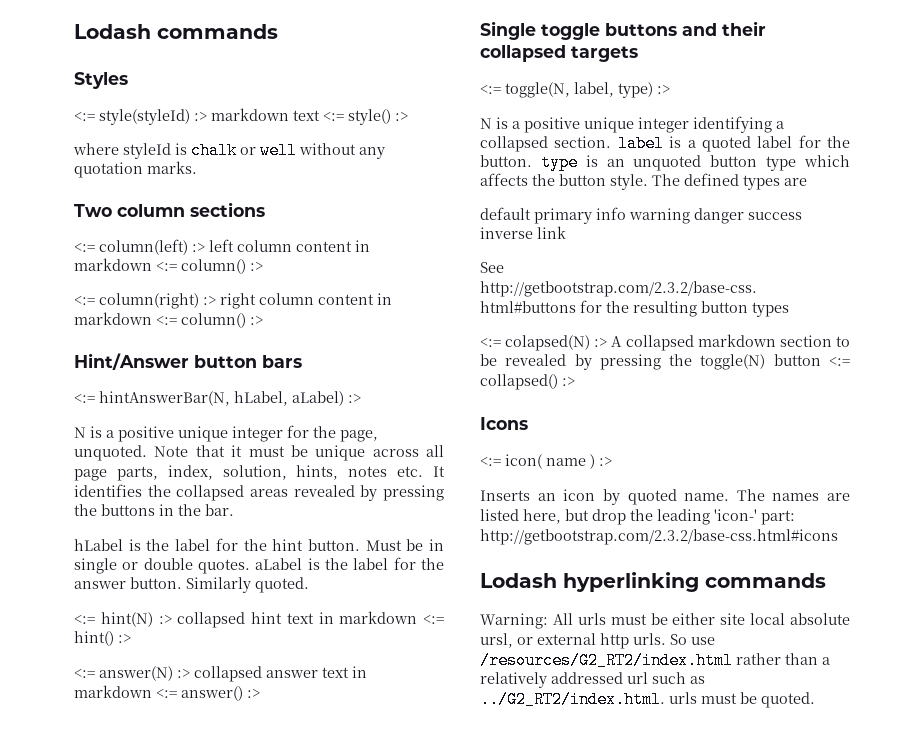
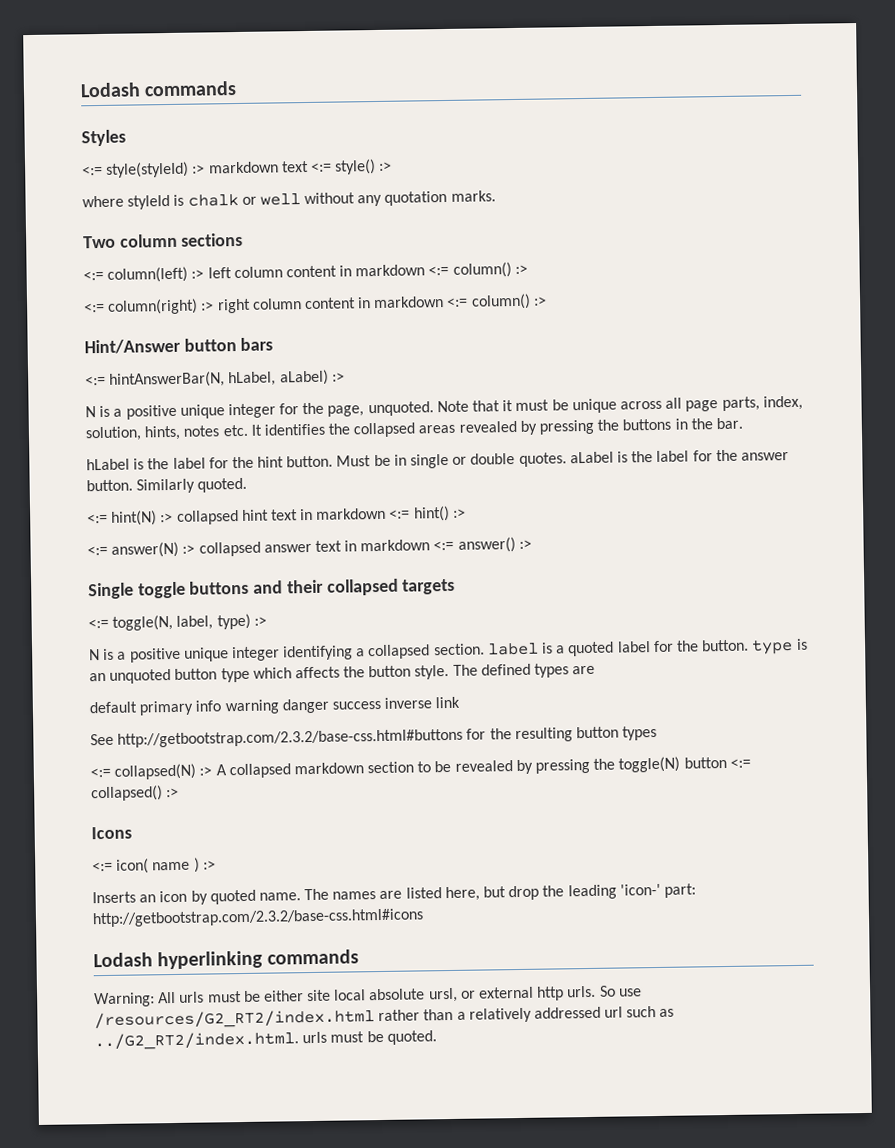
[505,335,591,351] colapsed(N) -> [114,763,197,780] collapsed(N)

